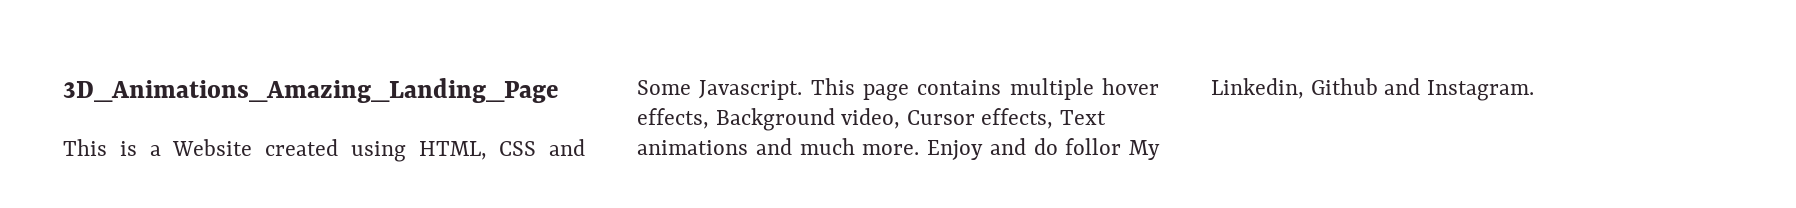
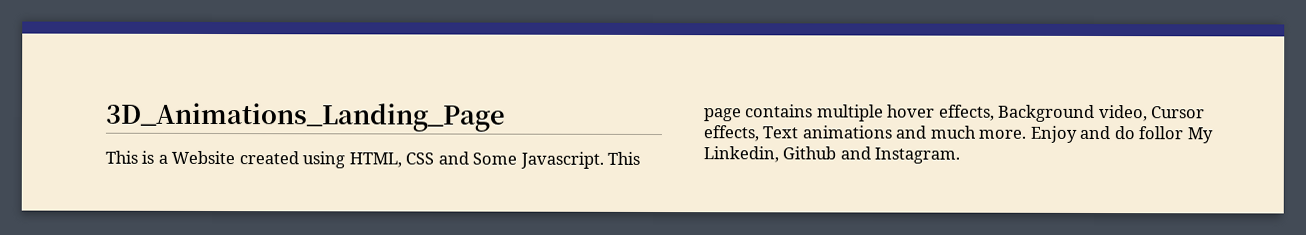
[63,78,559,103] 3D_Animations_Amazing_Landing_Page -> [105,102,506,132] 3D_Animations_Landing_Page

